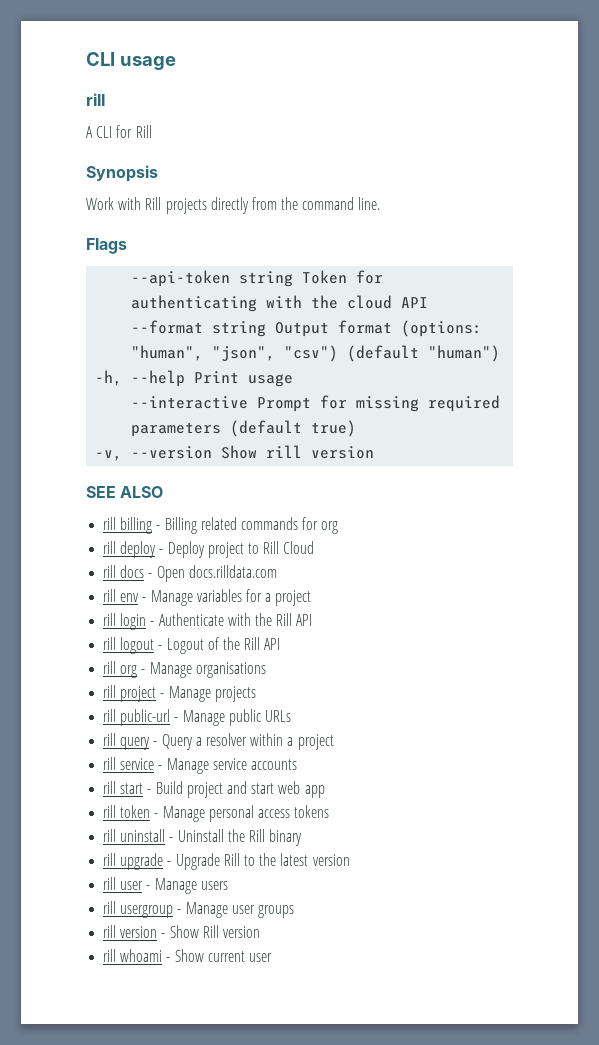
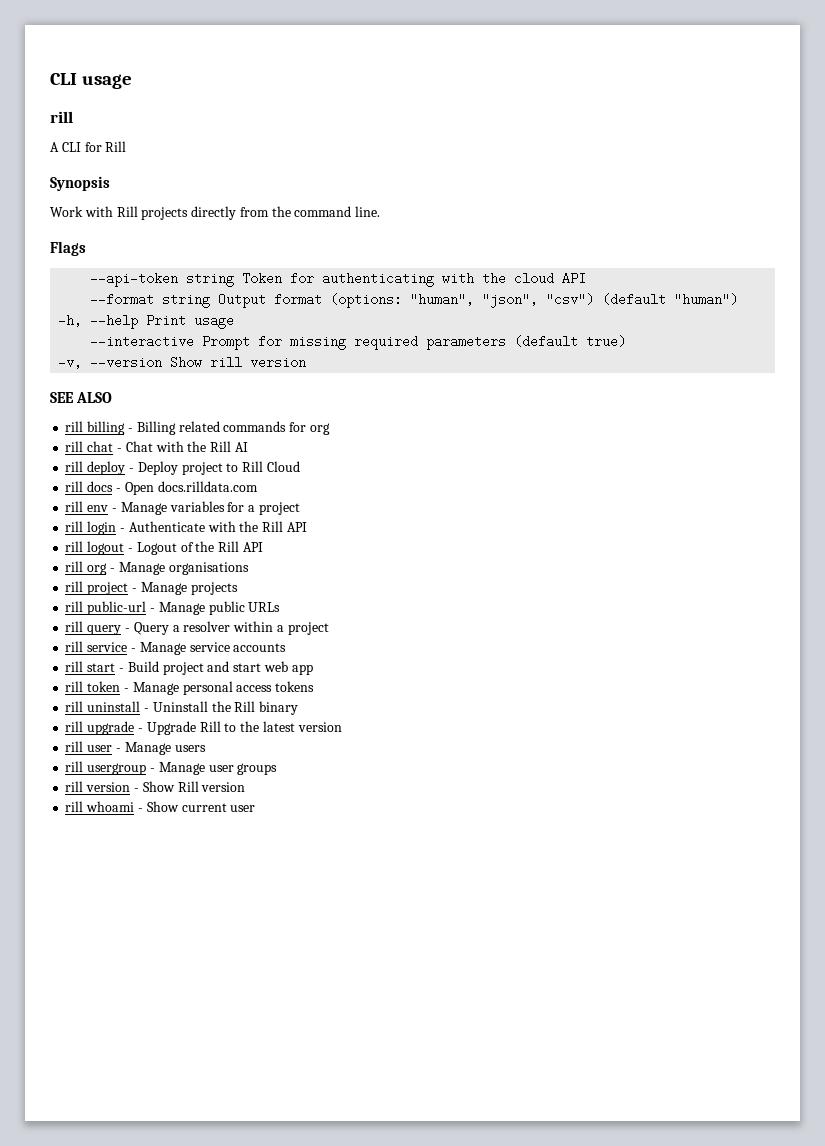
(339, 527) none -> [65,441,248,452] // rill chat - Chat with the Rill AI

